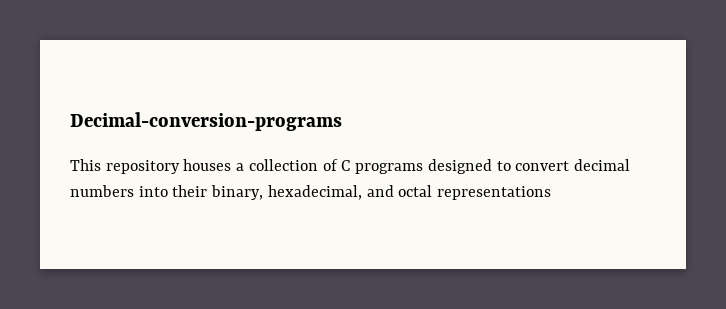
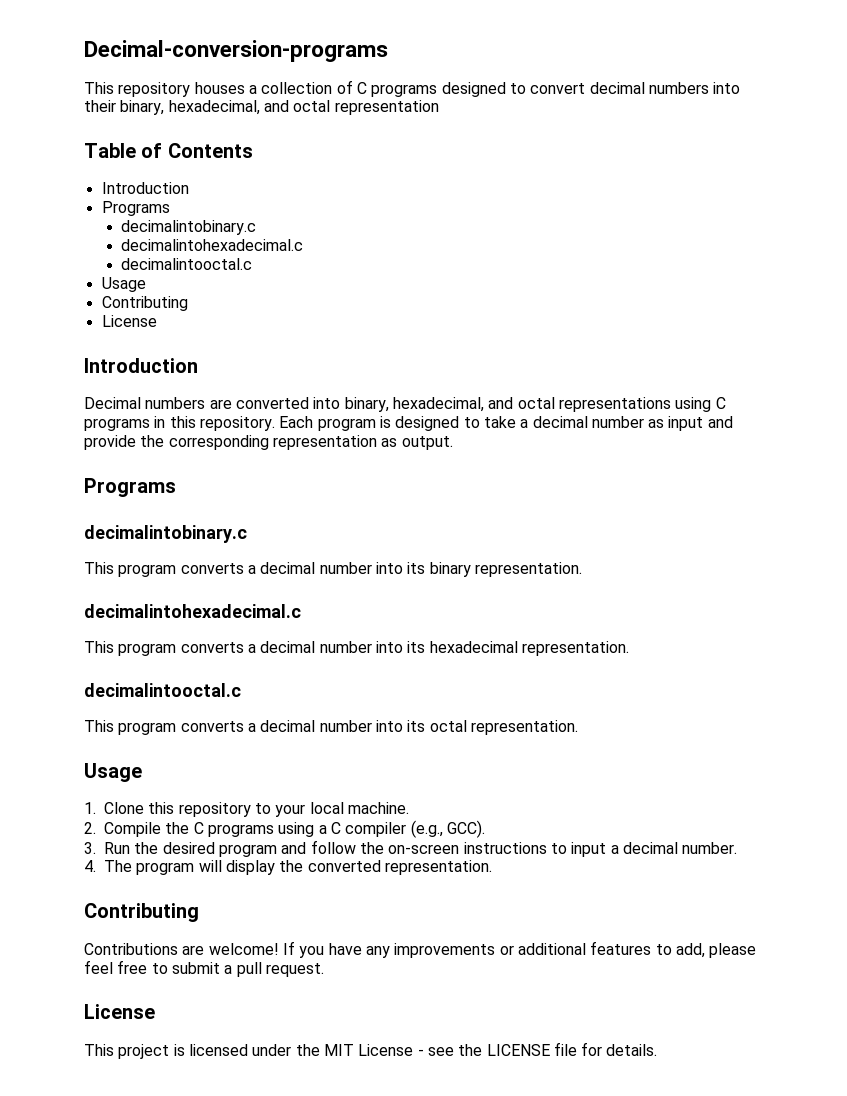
[437,186,552,200] representations -> [334,100,439,115] [84,143,253,158] [101,182,189,194] [101,201,170,216] [121,220,257,235] [121,239,304,251] [121,258,253,270] [101,277,146,292] [101,296,188,311] [101,315,157,327] [84,358,198,373] [84,397,726,412] [84,416,733,431] [84,435,453,450] [84,478,176,497] [84,525,247,543] [84,562,582,577] [84,604,301,618] [84,641,629,656] [84,683,241,697] [84,720,578,735] [84,763,142,782] [84,802,409,817] [84,820,485,838] [84,840,738,857] [84,860,492,875] [84,903,199,922] [84,941,757,958] [84,960,324,977] [84,1004,155,1019] [84,1042,658,1059] representation // Table of Contents // Introduction // Programs // decimalintobinary.c // decimalintohexadecimal.c // decimalintooctal.c // Usage // Contributing // License // Introduction // Decimal numbers are converted into binary, hexadecimal, and octal representations using C programs in this repository. Each program is designed to take a decimal number as input and provide the corresponding representation as output. // Programs // decimalintobinary.c // This program converts a decimal number into its binary representation. // decimalintohexadecimal.c // This program converts a decimal number into its hexadecimal representation. // decimalintooctal.c // This program converts a decimal number into its octal representation. // Usage // 1. Clone this repository to your local machine. // 2. Compile the C programs using a C compiler (e.g., GCC). // 3. Run the desired program and follow the on-screen instructions to input a decimal number. // 4. The program will display the converted representation. // Contributing // Contributions are welcome! If you have any improvements or additional features to add, please feel free to submit a pull request. // License // This project is licensed under the MIT License - see the LICENSE file for details.

